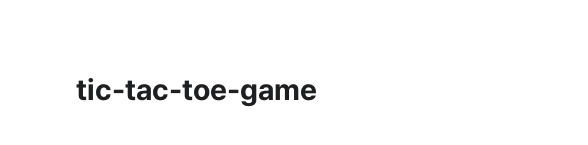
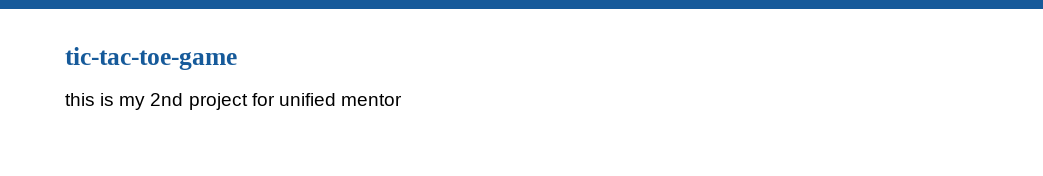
(317, 92) none -> [65,93,402,110] // this is my 2nd project for unified mentor

